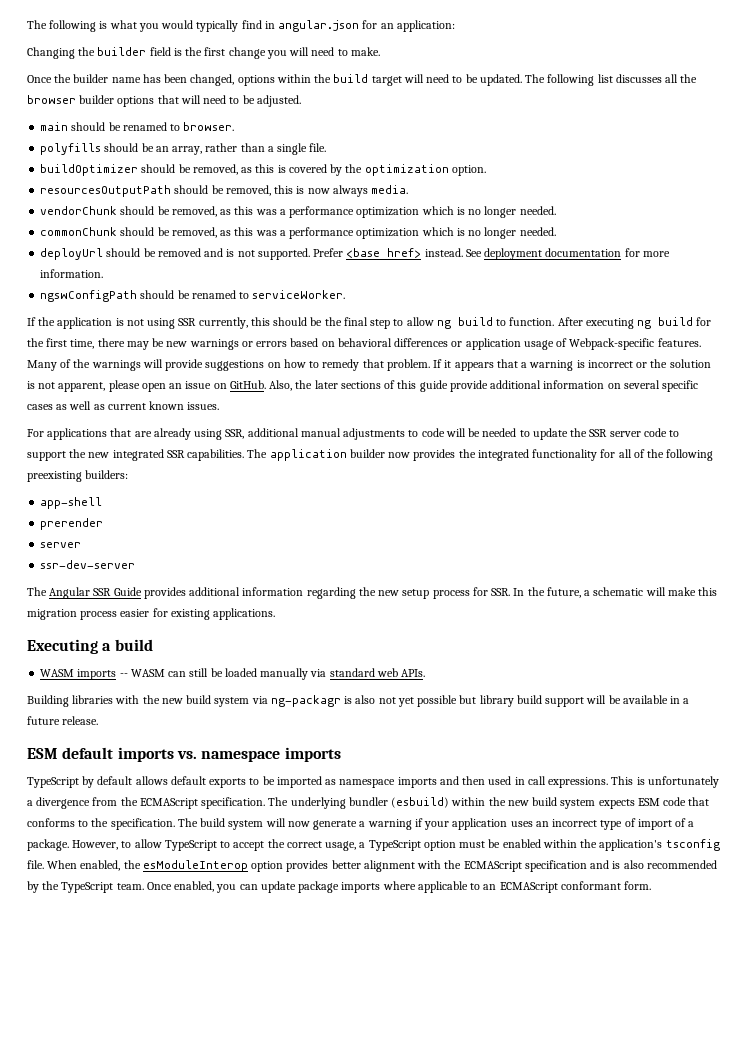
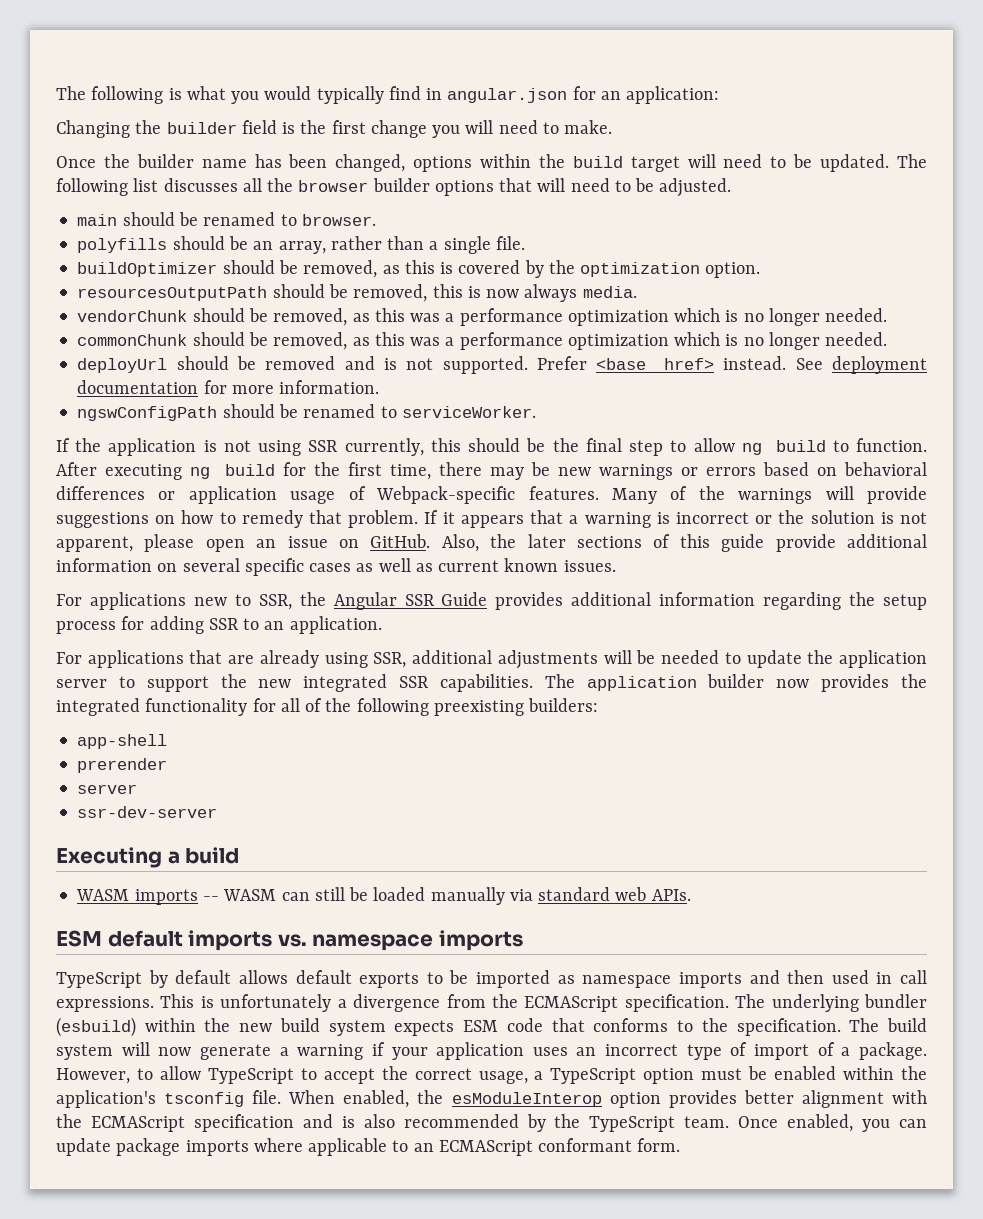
(220, 406) none -> [56,592,928,610] [56,616,382,634] // For applications new to SSR, the Angular SSR Guide provides additional information regarding the setup process for adding SSR to an application.
[300,428,445,440] manual adjustments to code -> [497,650,598,669] adjustments
[589,428,667,437] SSR server code -> [839,650,928,668] [56,679,107,688] application server
[27,587,718,599] [27,608,276,620] // The Angular SSR Guide provides additional information regarding the new setup process for SSR. In the future, a schematic will make this migration process easier for existing applications. -> (218, 812) none
[27,695,690,707] [27,716,99,725] // Building libraries with the new build system via ng-packagr is also not yet possible but library build support will be available in a future release. -> (691, 895) none

